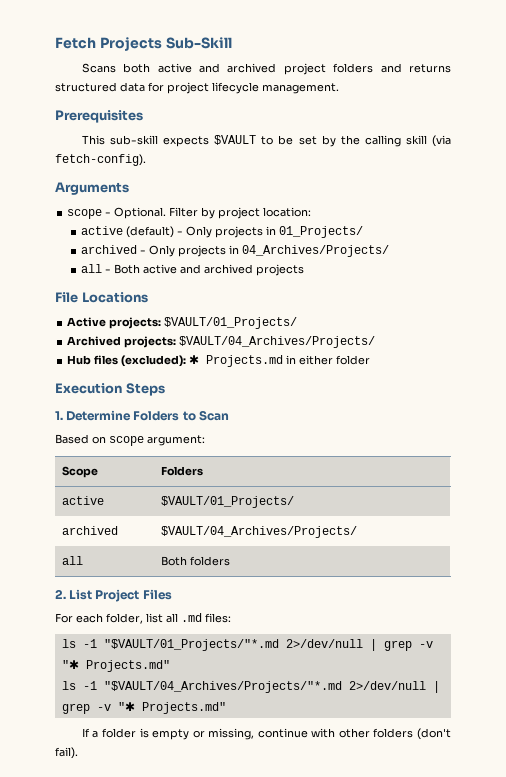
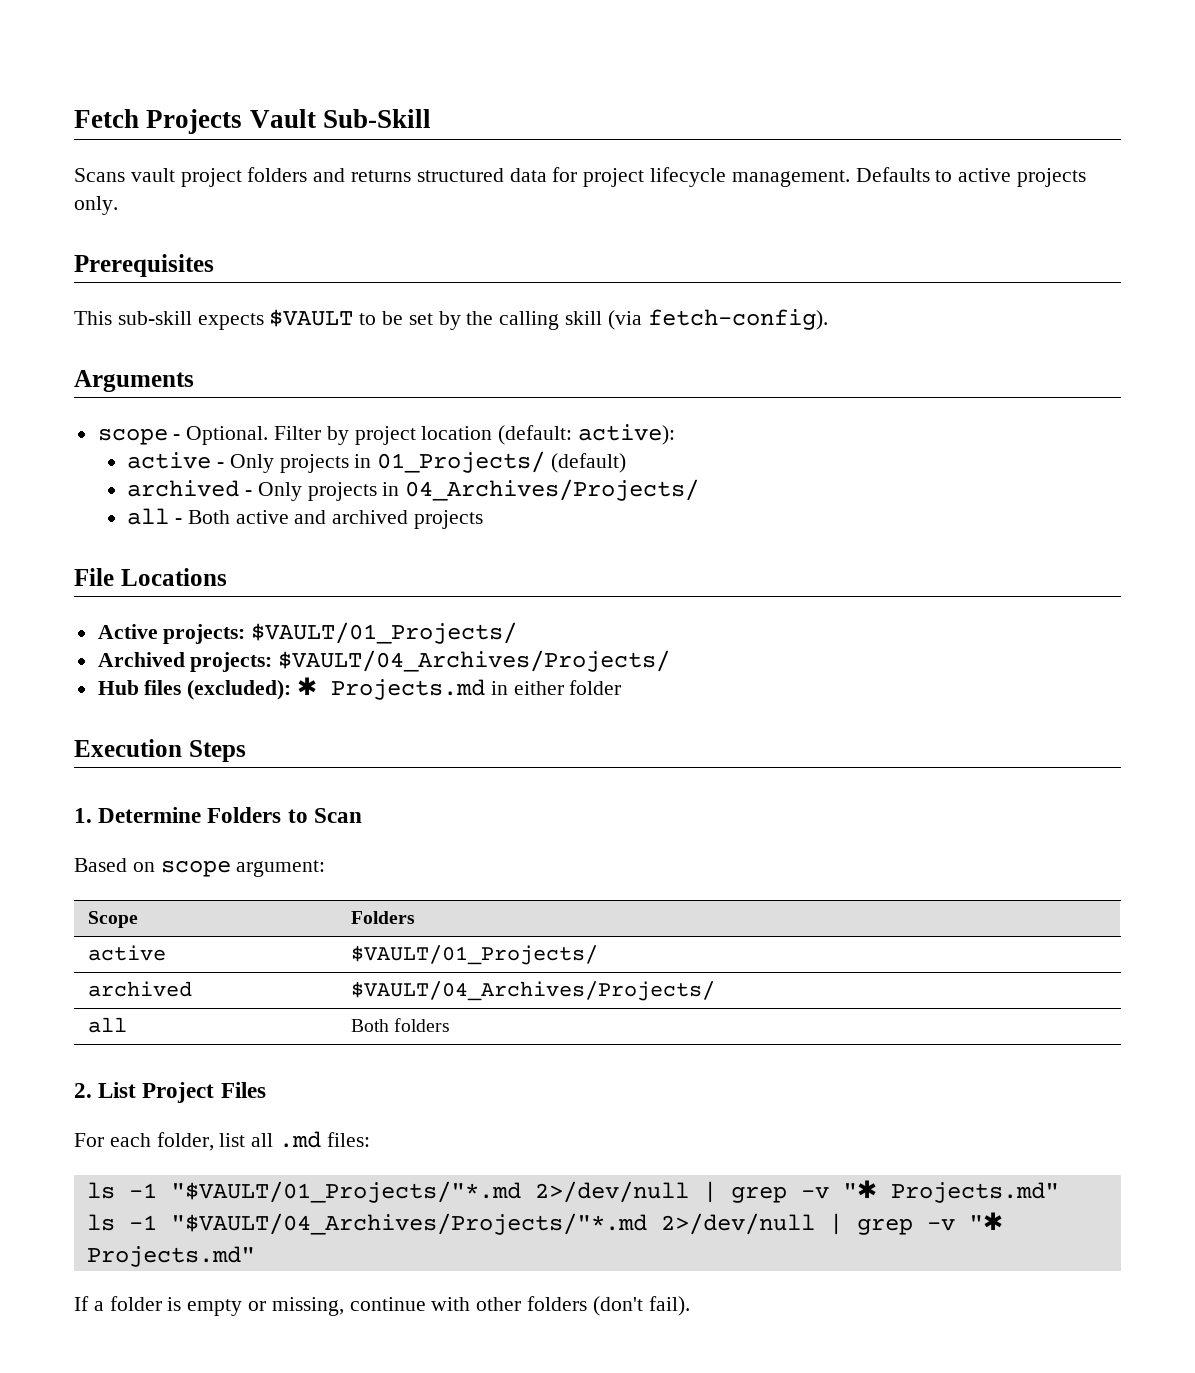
(162, 44) none -> [249,109,316,128] Vault
[123,63,277,73] both active and archived -> [130,168,175,182] vault
(339, 88) none -> [855,167,1087,187] [74,196,118,215] Defaults to active projects only.
[263,207,312,217] [81,226,175,238] location: // active (default) -> [421,424,676,445] [127,452,212,469] location (default: active): // active
(364, 232) none -> [551,453,627,473] (default)

